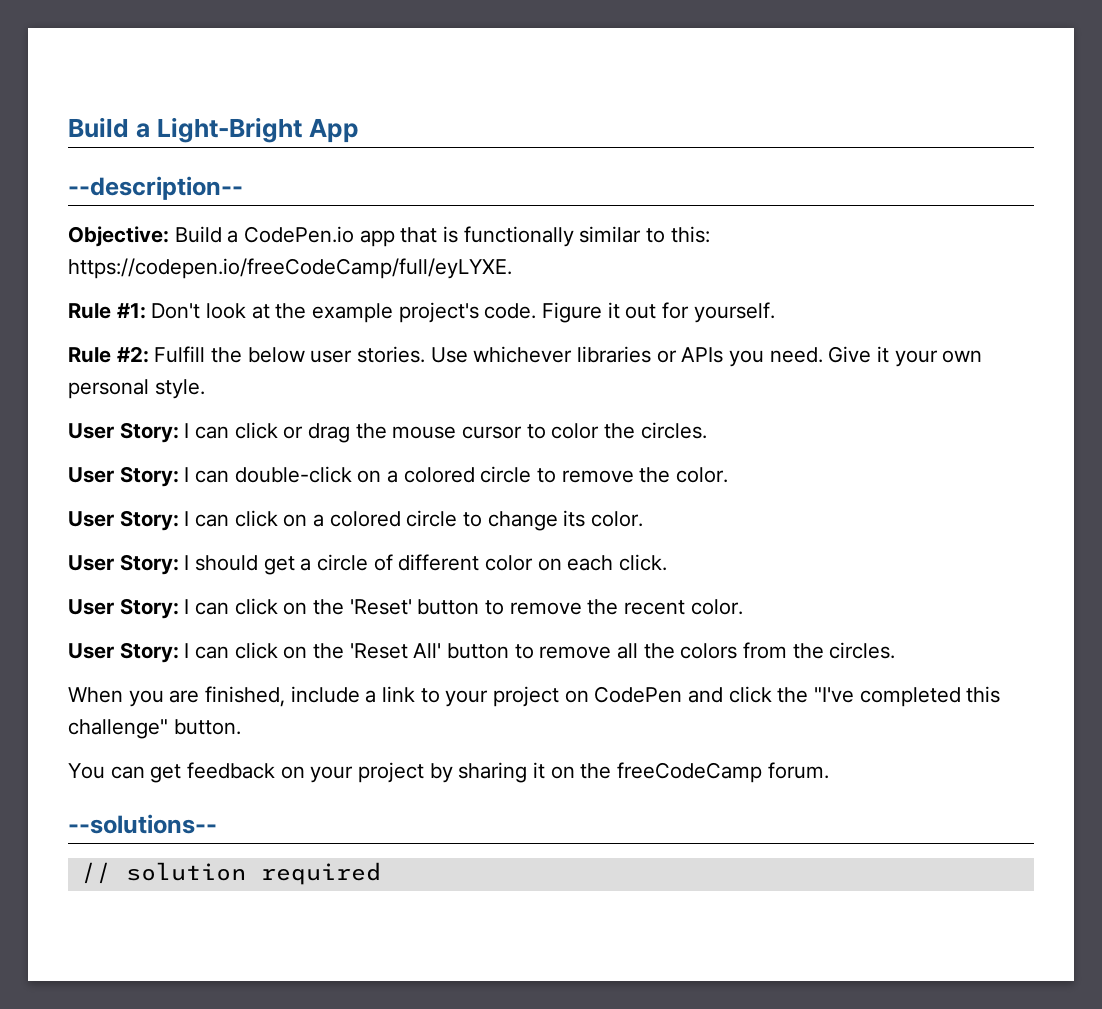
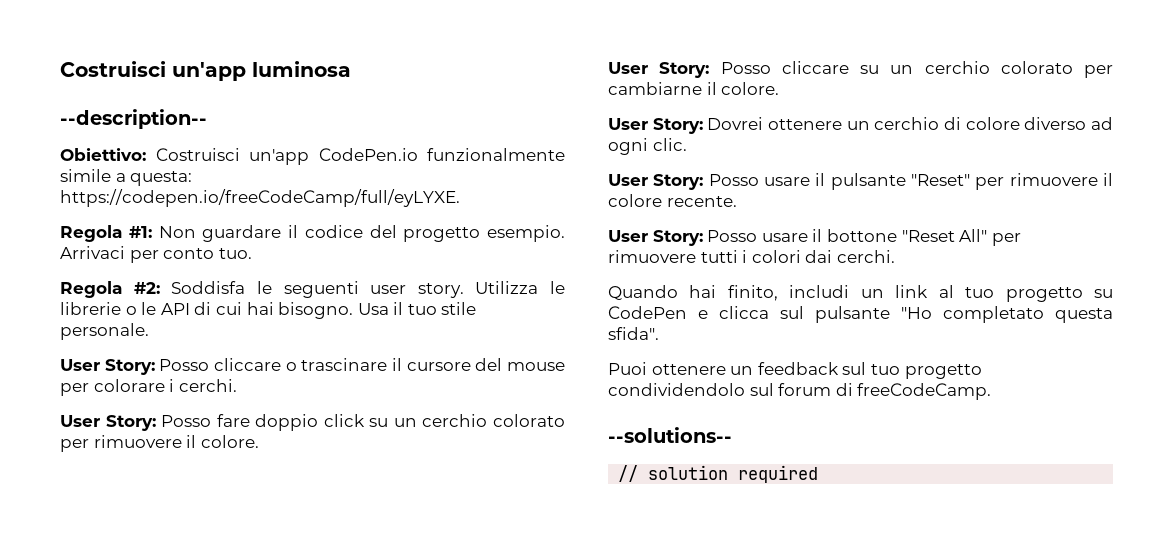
[68,117,359,143] [68,176,243,200] [68,226,710,247] [68,258,512,279] [68,302,775,323] [68,346,983,367] [68,379,205,399] [68,422,707,443] [68,466,729,487] [68,510,644,531] [68,554,668,575] [68,598,743,619] [68,642,896,663] [68,686,1001,707] [68,719,241,739] [68,762,829,783] Build a Light-Bright App // --description-- // Objective: Build a CodePen.io app that is functionally similar to this: https://codepen.io/freeCodeCamp/full/eyLYXE. // Rule #1: Don't look at the example project's code. Figure it out for yourself. // Rule #2: Fulfill the below user stories. Use whichever libraries or APIs you need. Give it your own personal style. // User Story: I can click or drag the mouse cursor to color the circles. // User Story: I can double-click on a colored circle to remove the color. // User Story: I can click on a colored circle to change its color. // User Story: I should get a circle of different color on each click. // User Story: I can click on the 'Reset' button to remove the recent color. // User Story: I can click on the 'Reset All' button to remove all the colors from the circles. // When you are finished, include a link to your project on CodePen and click the "I've completed this challenge" button. // You can get feedback on your project by sharing it on the freeCodeCamp forum. -> [60,61,351,81] [60,109,207,129] [60,148,565,165] [60,169,193,186] [60,189,460,207] [60,225,565,242] [60,246,252,263] [60,281,565,298] [60,302,477,319] [60,323,149,340] [60,358,565,375] [60,379,237,396] [60,414,565,431] [60,435,259,452] [608,61,1113,78] [608,82,780,95] [608,117,1113,134] [608,138,687,155] [608,173,1113,190] [608,194,737,207] [608,229,1021,246] [608,250,895,263] [608,285,1113,302] [608,306,1113,323] [608,327,659,340] [608,362,982,379] [608,383,992,400] Costruisci un'app luminosa // --description-- // Obiettivo: Costruisci un'app CodePen.io funzionalmente simile a questa: https://codepen.io/freeCodeCamp/full/eyLYXE. // Regola #1: Non guardare il codice del progetto esempio. Arrivaci per conto tuo. // Regola #2: Soddisfa le seguenti user story. Utilizza le librerie o le API di cui hai bisogno. Usa il tuo stile personale. // User Story: Posso cliccare o trascinare il cursore del mouse per colorare i cerchi. // User Story: Posso fare doppio click su un cerchio colorato per rimuovere il colore. // User Story: Posso cliccare su un cerchio colorato per cambiarne il colore. // User Story: Dovrei ottenere un cerchio di colore diverso ad ogni clic. // User Story: Posso usare il pulsante "Reset" per rimuovere il colore recente. // User Story: Posso usare il bottone "Reset All" per rimuovere tutti i colori dai cerchi. // Quando hai finito, includi un link al tuo progetto su CodePen e clicca sul pulsante "Ho completato questa sfida". // Puoi ottenere un feedback sul tuo progetto condividendolo sul forum di freeCodeCamp.

